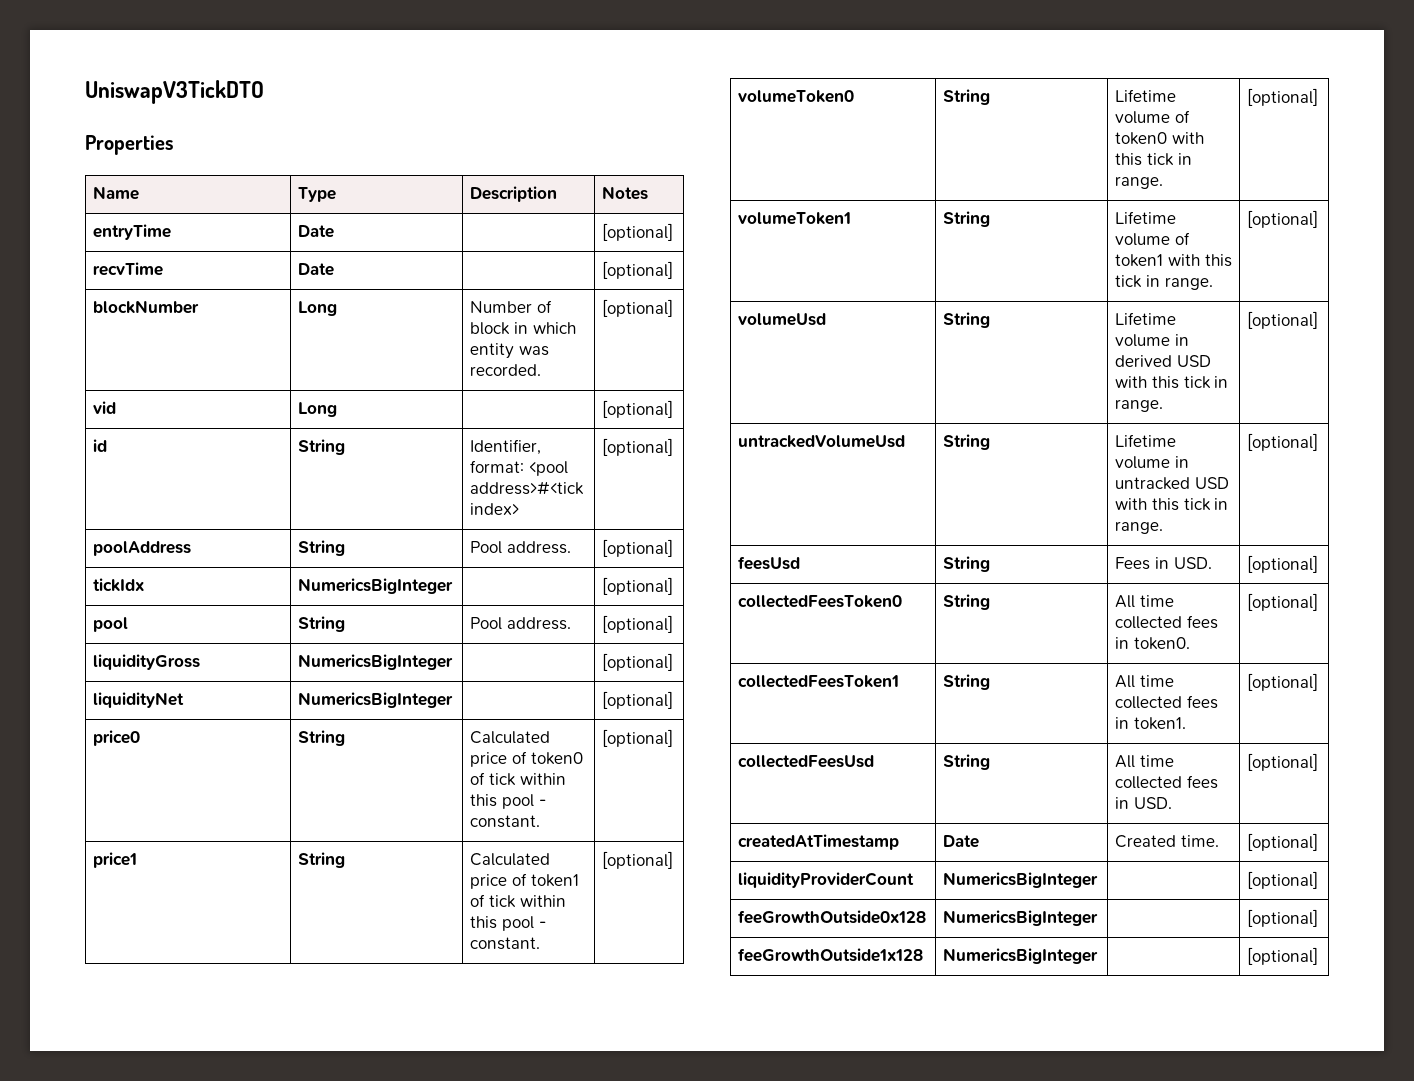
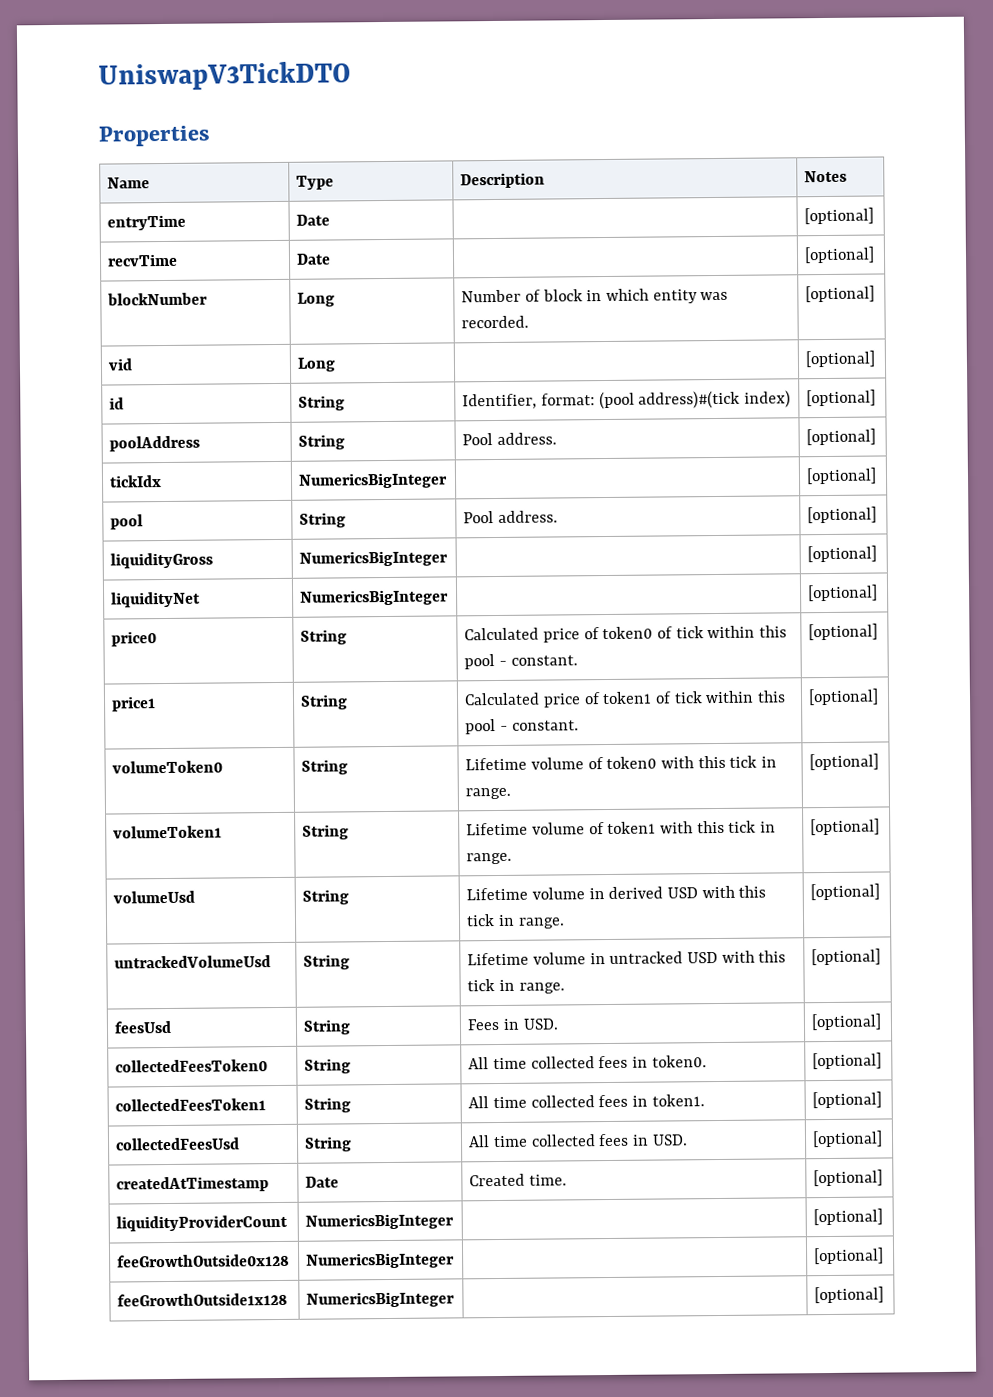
[528,461,568,476] [470,481,585,495] [470,503,520,515] <pool address>#<tick index> -> [598,390,791,410] (pool address)#(tick index)

